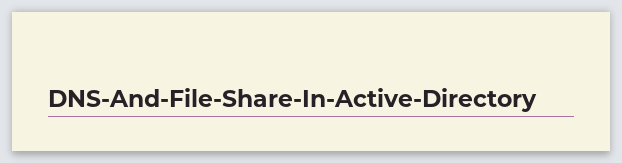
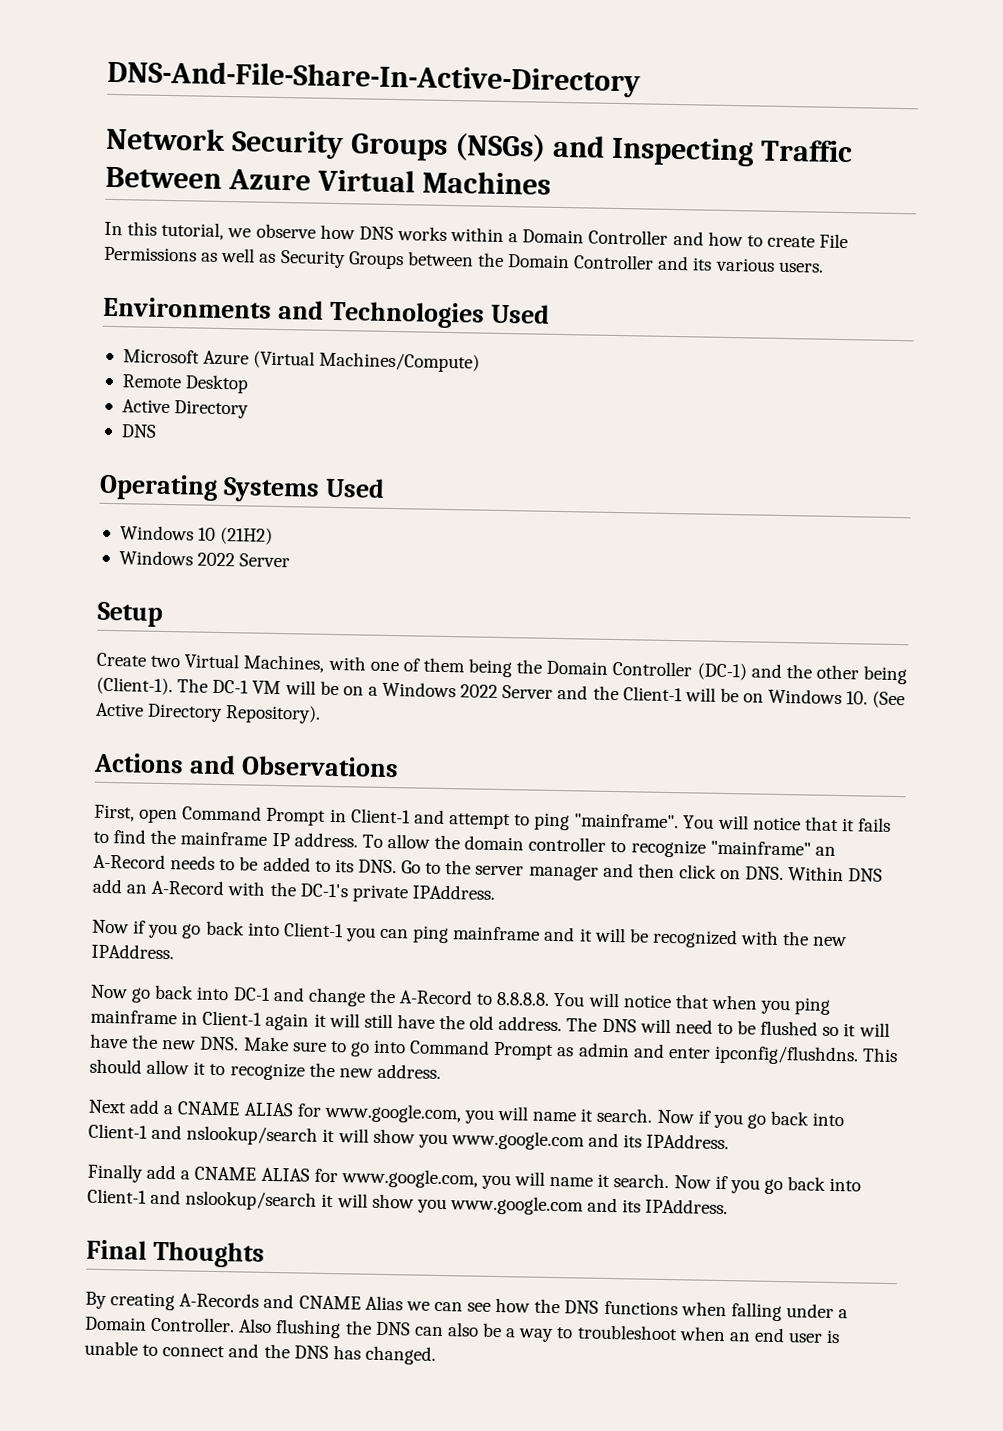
(537, 100) none -> [106,126,853,167] [105,166,551,195] [104,221,849,249] [104,246,824,273] [103,296,550,329] [122,349,481,373] [121,374,250,394] [121,399,250,419] [120,424,157,438] [99,473,385,503] [119,525,274,545] [118,550,291,568] [97,601,163,627] [96,652,908,685] [96,676,906,709] [95,702,322,724] [93,752,399,778] [94,804,892,832] [93,829,836,858] [93,853,884,882] [92,878,495,903] [92,919,848,949] [91,943,174,960] [90,984,832,1015] [90,1009,890,1037] [90,1033,899,1066] [89,1058,441,1081] [88,1099,845,1129] [88,1123,730,1151] [87,1163,862,1195] [87,1188,729,1216] [86,1239,265,1268] [85,1291,849,1322] [85,1316,841,1344] [84,1340,436,1365] // Network Security Groups (NSGs) and Inspecting Traffic Between Azure Virtual Machines // In this tutorial, we observe how DNS works within a Domain Controller and how to create File Permissions as well as Security Groups between the Domain Controller and its various users. // Environments and Technologies Used // Microsoft Azure (Virtual Machines/Compute) // Remote Desktop // Active Directory // DNS // Operating Systems Used // Windows 10 (21H2) // Windows 2022 Server // Setup // Create two Virtual Machines, with one of them being the Domain Controller (DC-1) and the other being (Client-1). The DC-1 VM will be on a Windows 2022 Server and the Client-1 will be on Windows 10. (See Active Directory Repository). // Actions and Observations // First, open Command Prompt in Client-1 and attempt to ping "mainframe". You will notice that it fails to find the mainframe IP address. To allow the domain controller to recognize "mainframe" an A-Record needs to be added to its DNS. Go to the server manager and then click on DNS. Within DNS add an A-Record with the DC-1's private IPAddress. // Now if you go back into Client-1 you can ping mainframe and it will be recognized with the new IPAddress. // Now go back into DC-1 and change the A-Record to 8.8.8.8. You will notice that when you ping mainframe in Client-1 again it will still have the old address. The DNS will need to be flushed so it will have the new DNS. Make sure to go into Command Prompt as admin and enter ipconfig/flushdns. This should allow it to recognize the new address. // Next add a CNAME ALIAS for www.google.com, you will name it search. Now if you go back into Client-1 and nslookup/search it will show you www.google.com and its IPAddress. // Finally add a CNAME ALIAS for www.google.com, you will name it search. Now if you go back into Client-1 and nslookup/search it will show you www.google.com and its IPAddress. // Final Thoughts // By creating A-Records and CNAME Alias we can see how the DNS functions when falling under a Domain Controller. Also flushing the DNS can also be a way to troubleshoot when an end user is unable to connect and the DNS has changed.

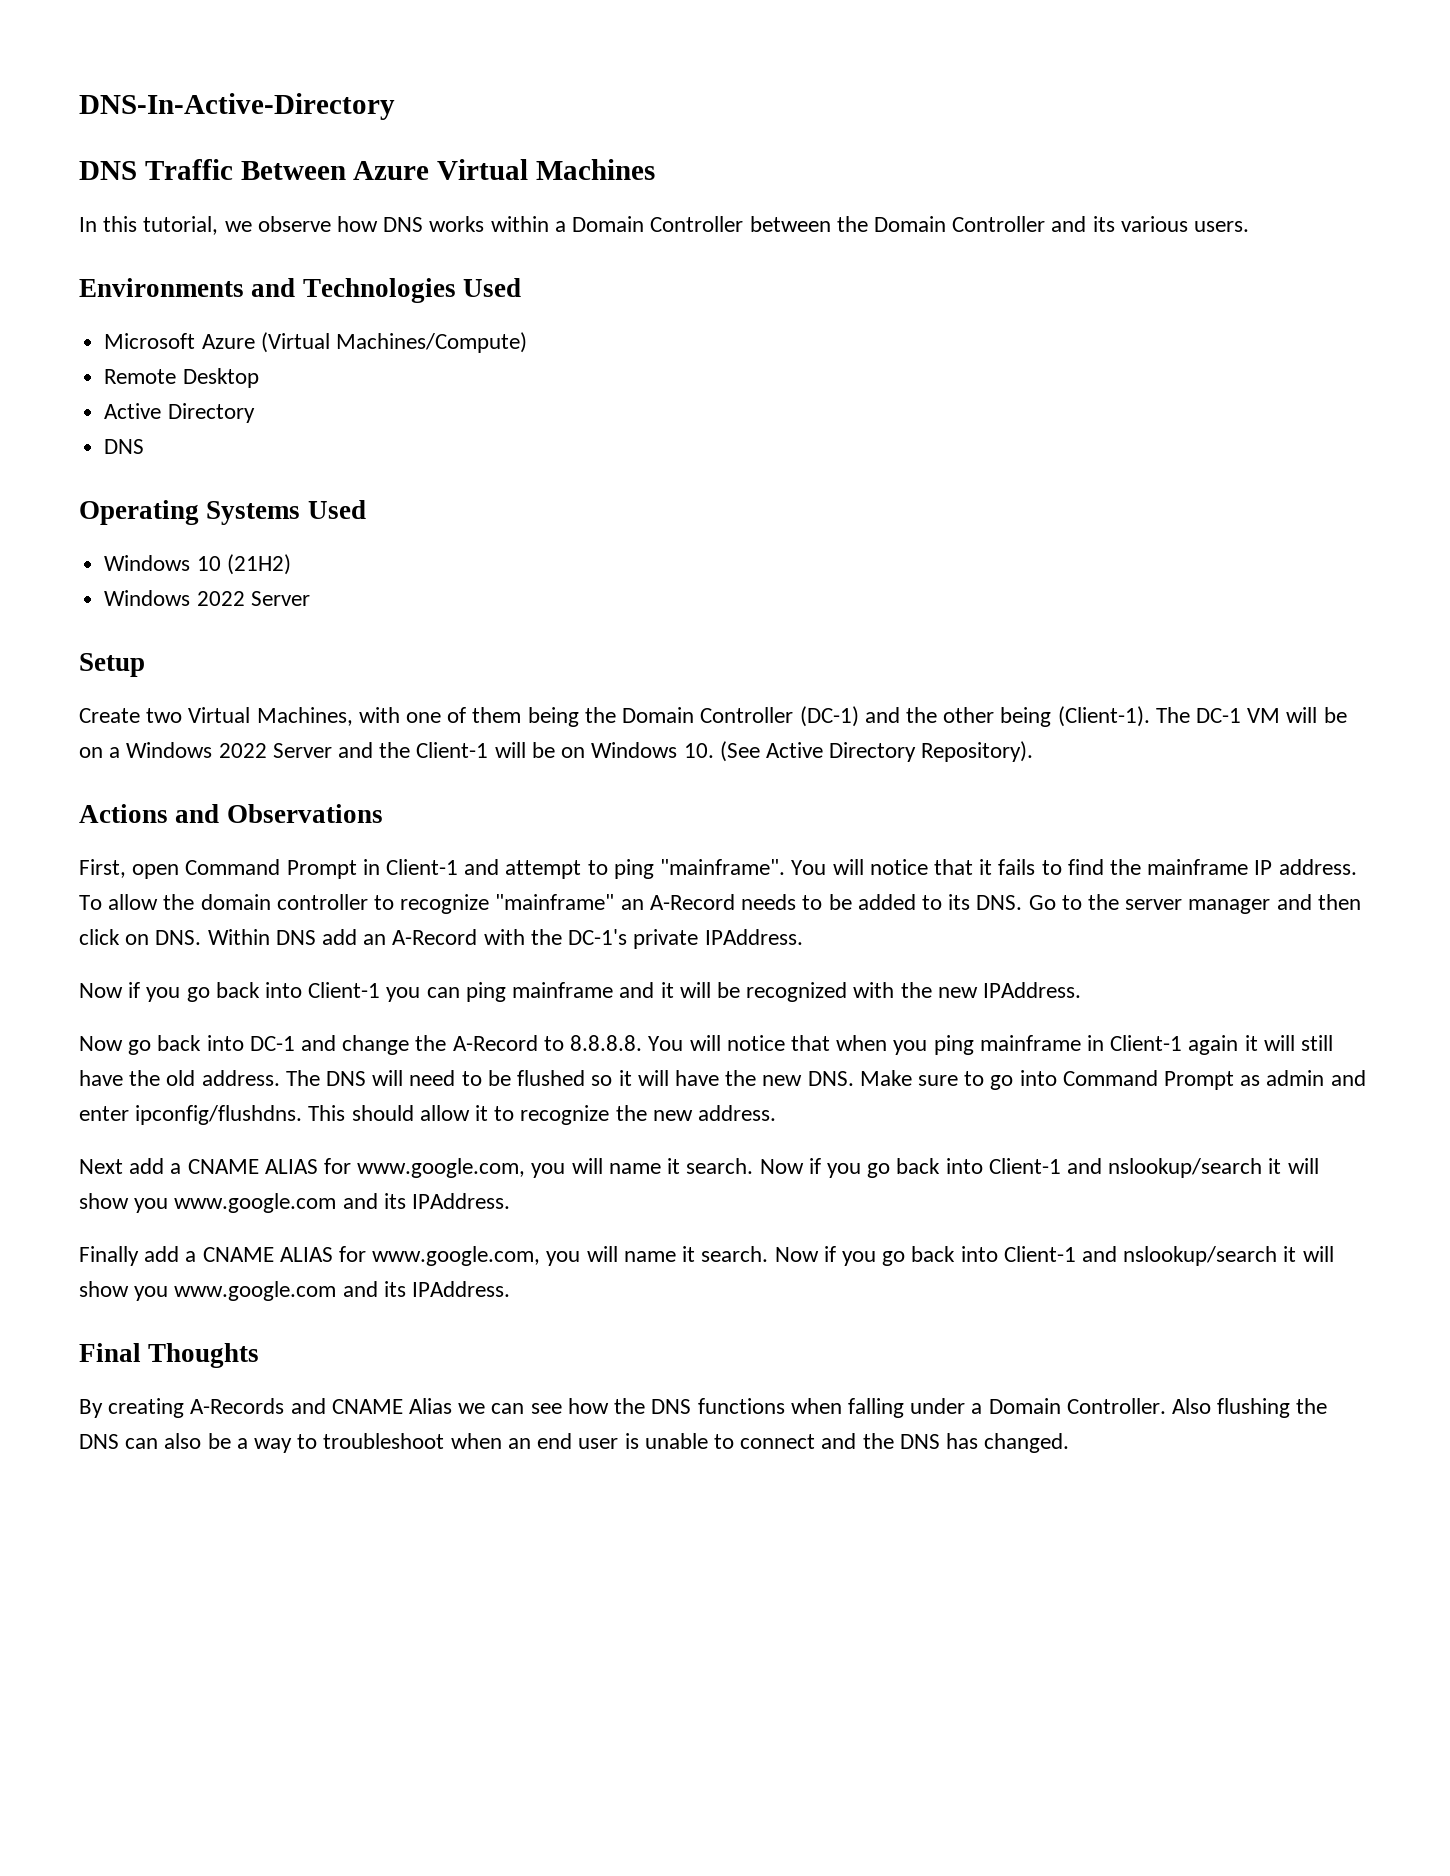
[107,59,641,98] [106,126,754,167] DNS-And-File-Share-In-Active-Directory // Network Security Groups (NSGs) and Inspecting -> [79,93,395,120] [79,161,137,180] DNS-In-Active-Directory // DNS
[672,230,849,249] [104,246,404,270] and how to create File Permissions as well as Security Groups -> (744, 224) none

